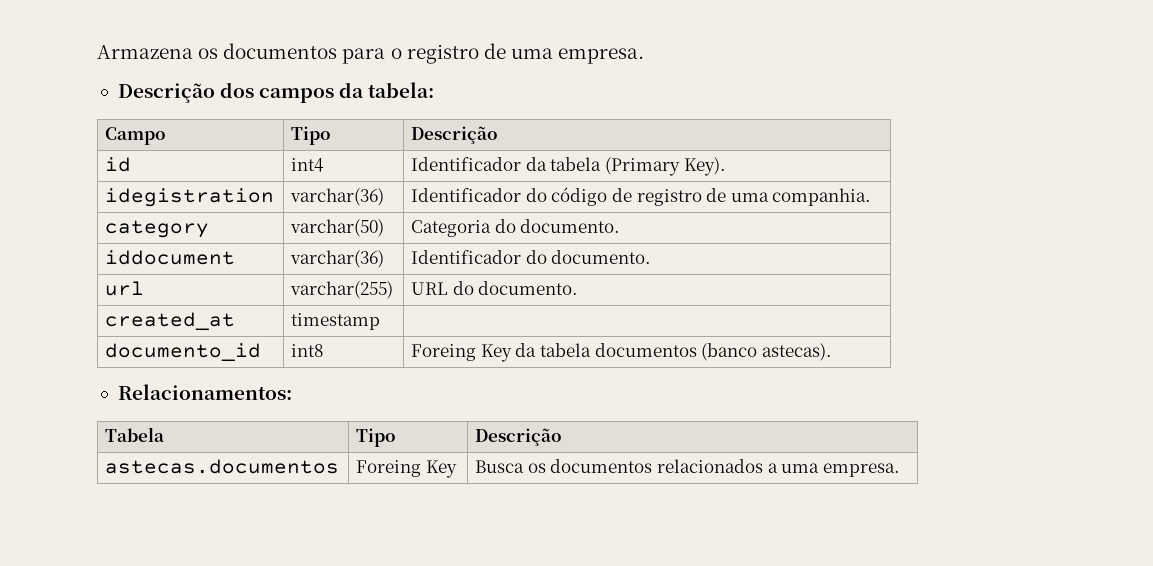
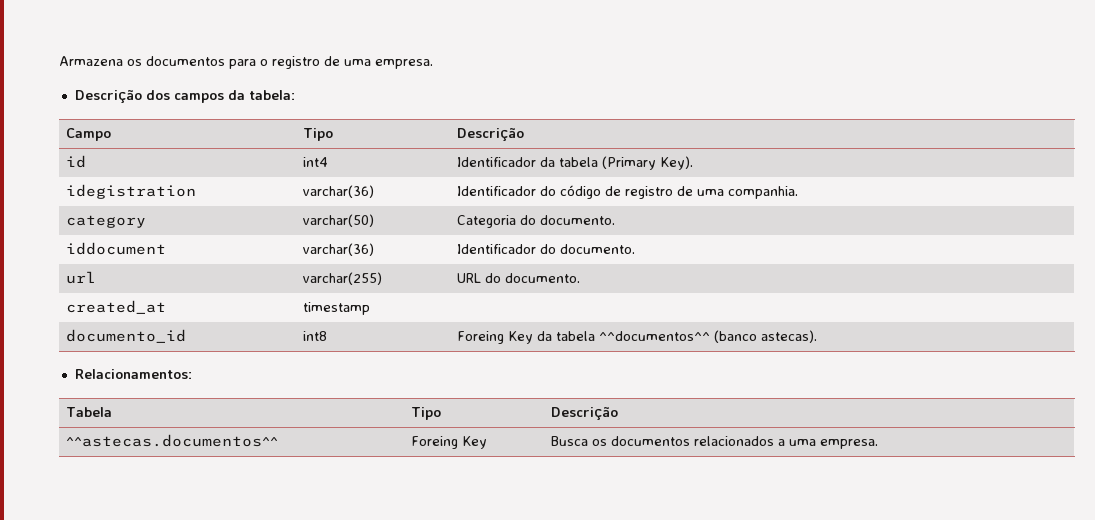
[594,343,697,357] documentos -> [599,331,711,341] ^^documentos^^
[105,459,340,474] astecas.documentos -> [66,434,279,447] ^^astecas.documentos^^

